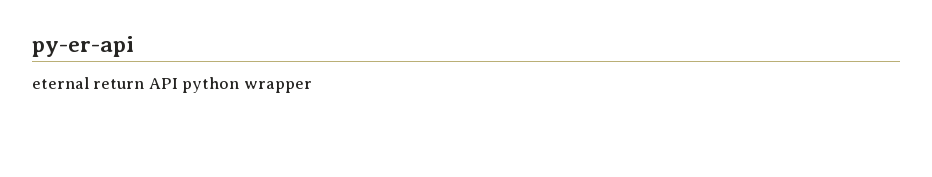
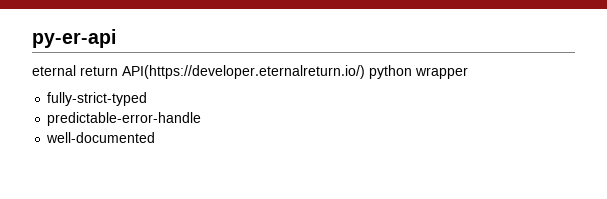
[148,78,178,89] API -> [122,65,365,79] API(https://developer.eternalreturn.io/)
(312, 87) none -> [47,92,148,106] [47,112,202,126] [46,132,156,143] // fully-strict-typed // predictable-error-handle // well-documented

